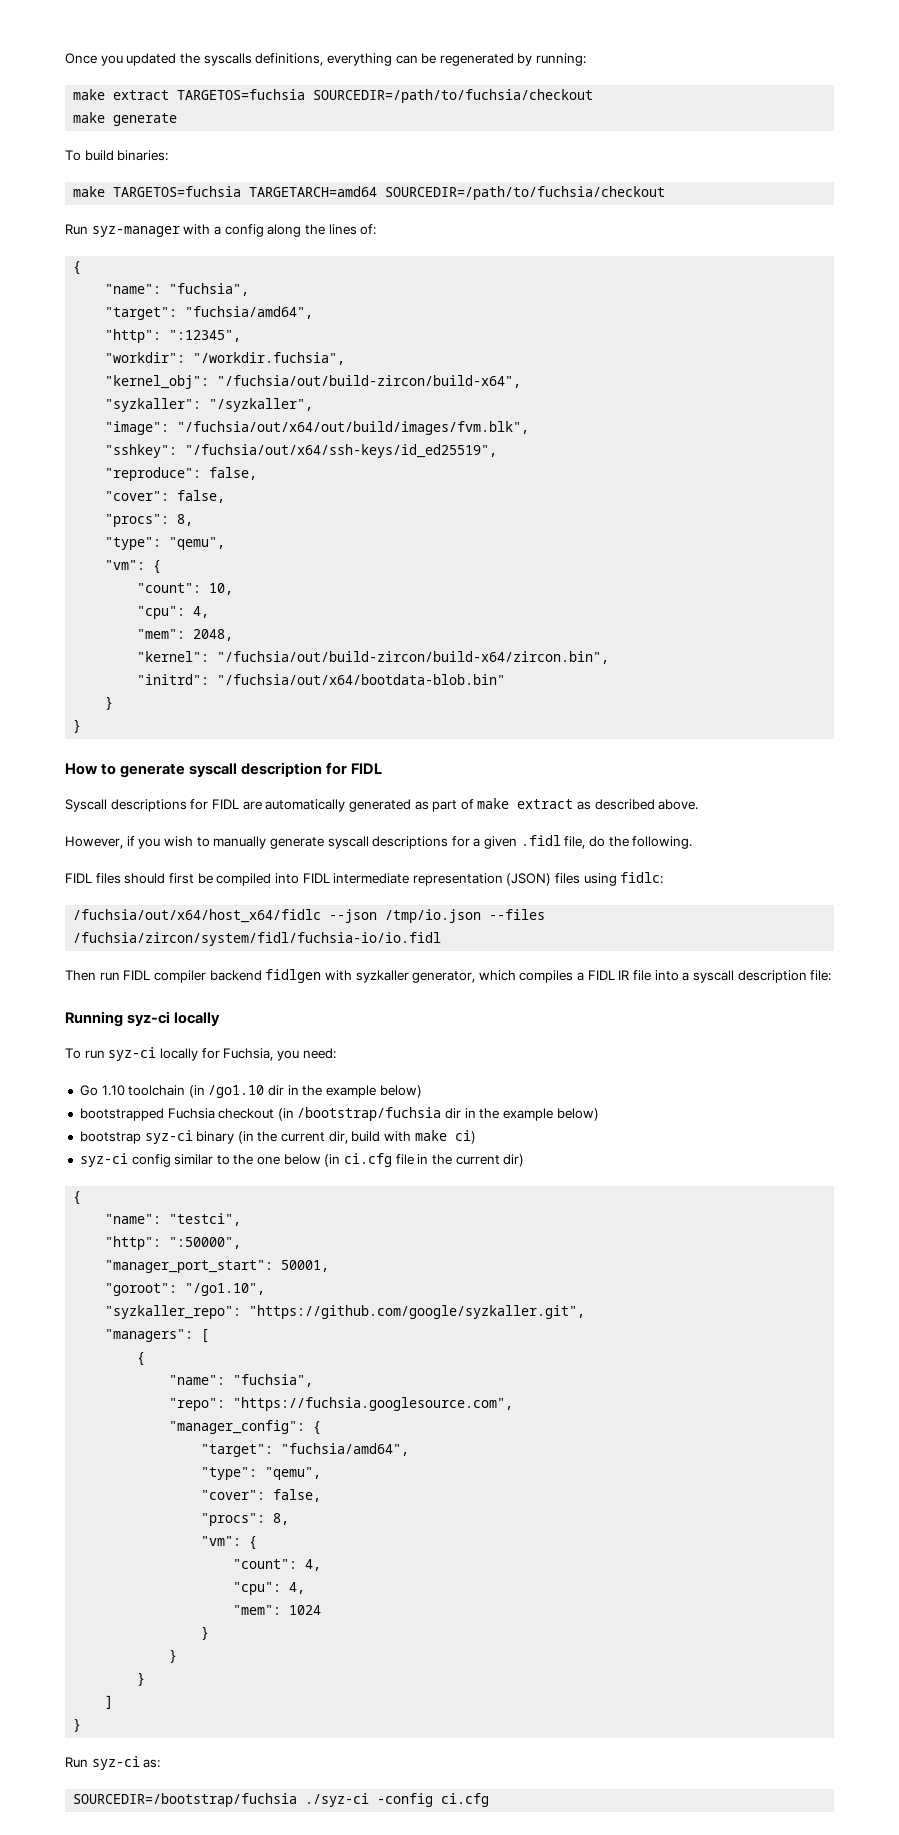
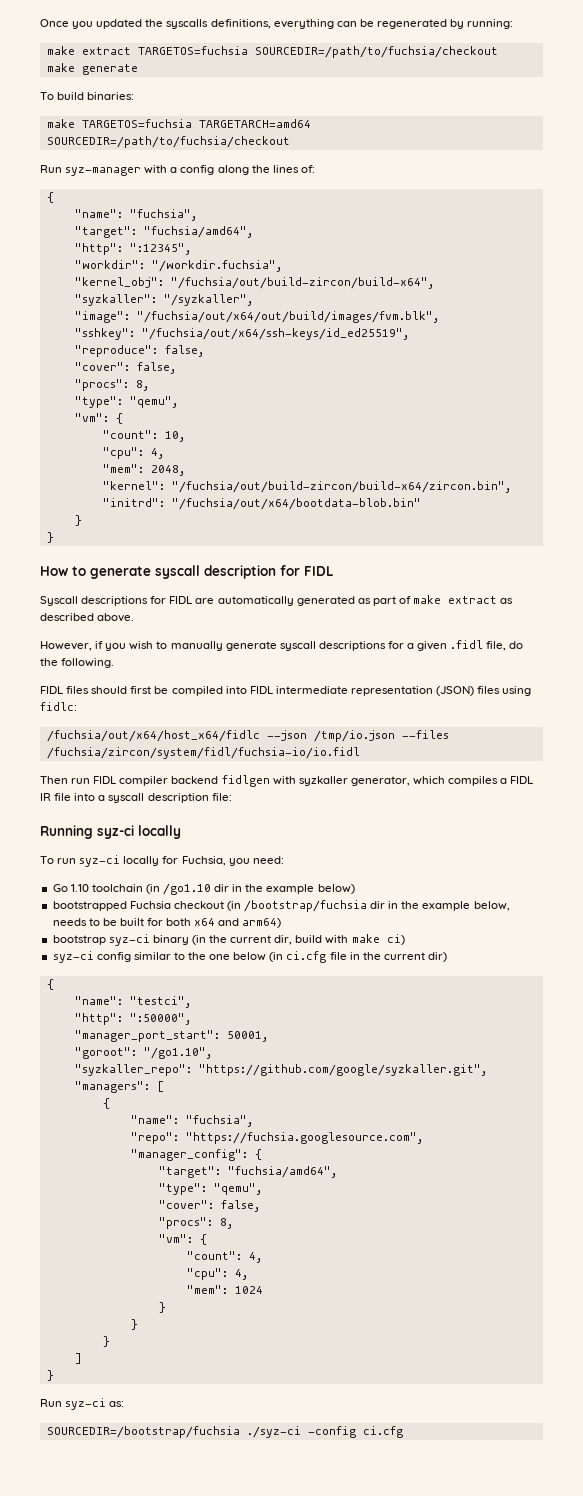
[556,1108,599,1121] below) -> [473,901,510,911] [52,918,282,928] below, needs to be built for both x64 and arm64)

